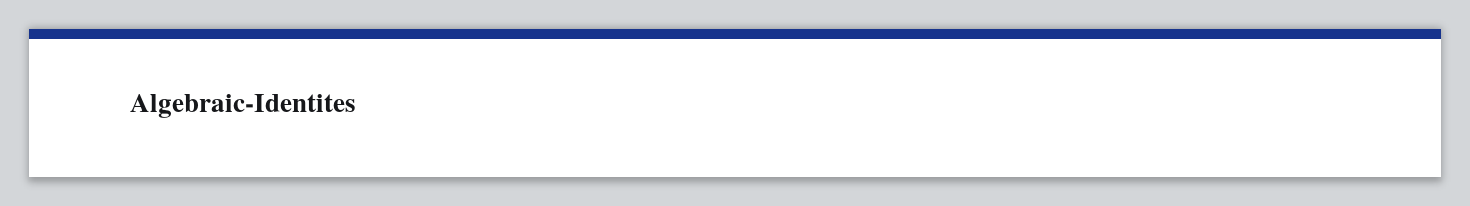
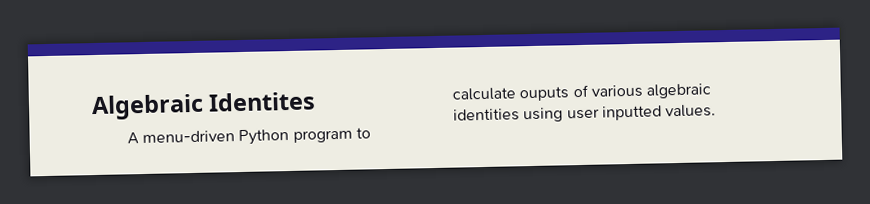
[130,94,356,118] Algebraic-Identites -> [91,91,317,121] [126,127,371,146] [452,83,712,102] [453,104,717,123] Algebraic Identites // A menu-driven Python program to calculate ouputs of various algebraic identities using user inputted values.

